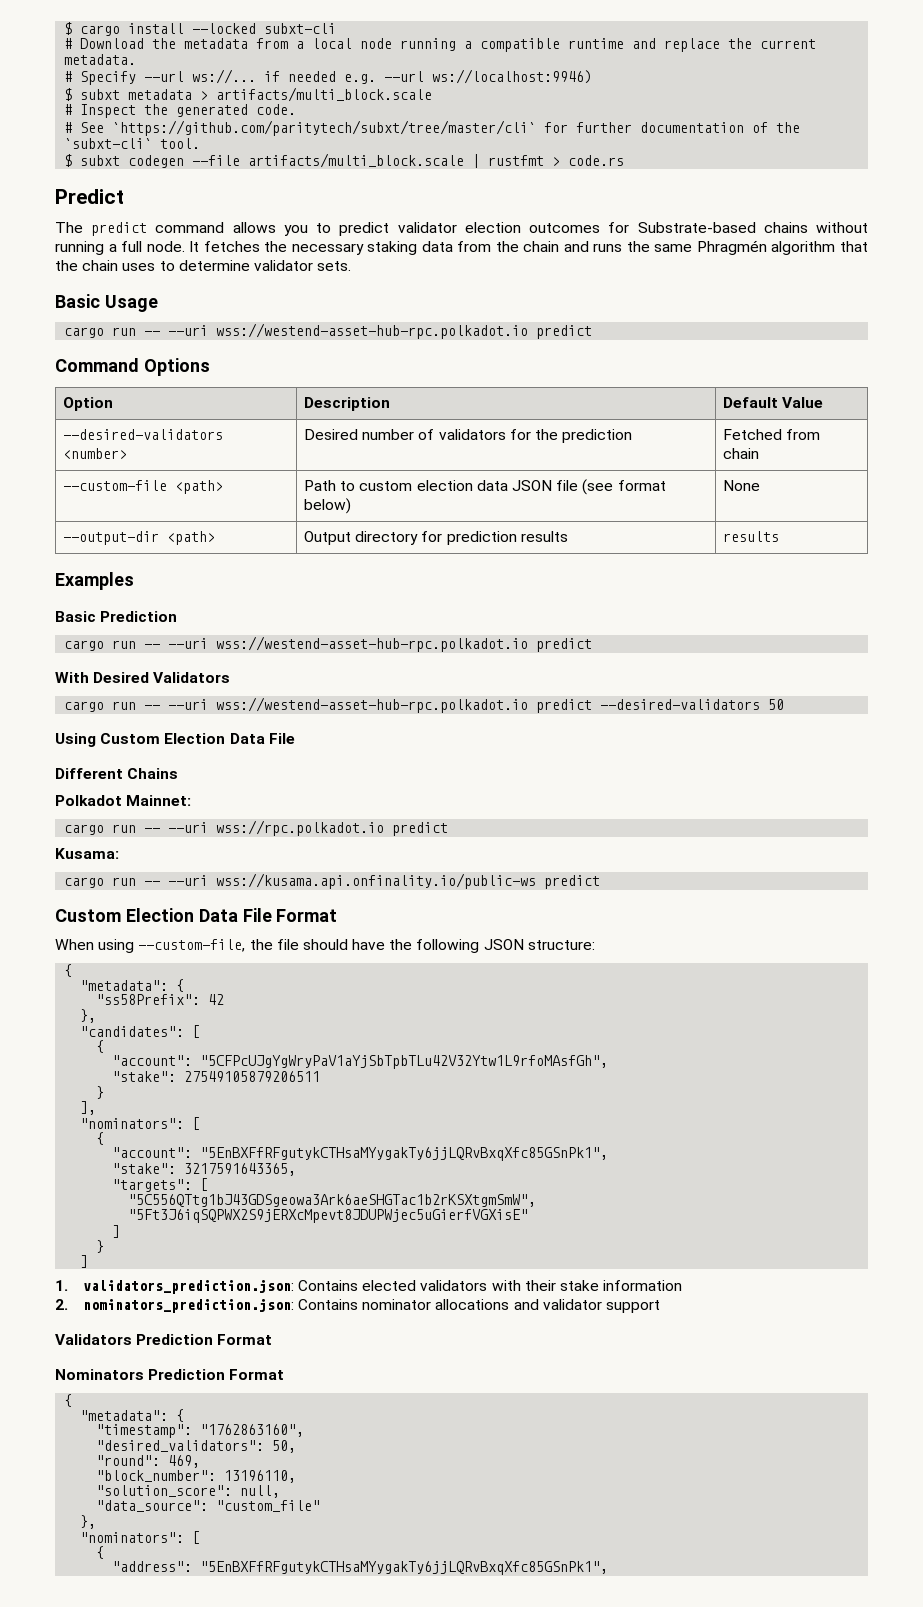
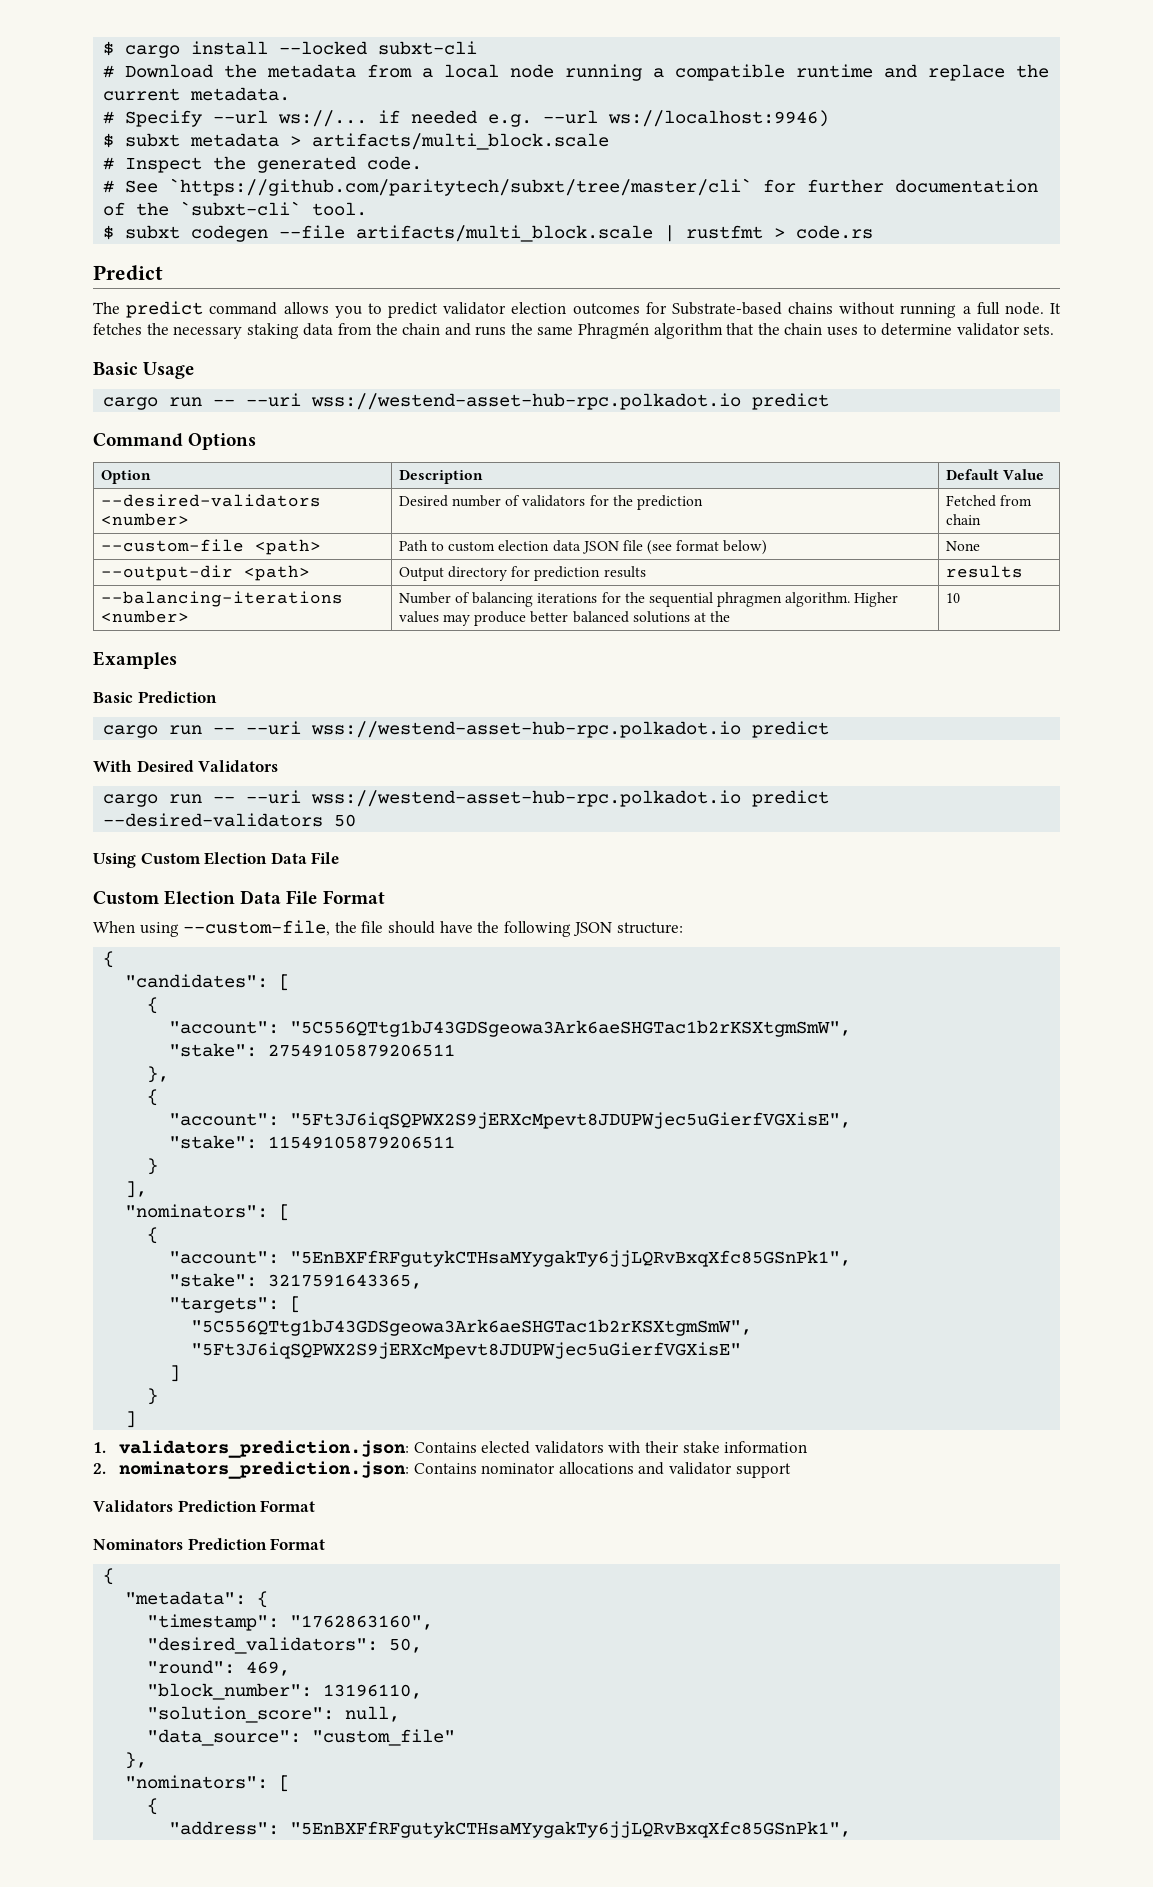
(780, 536) none -> [100,591,343,607] [100,610,189,623] [398,592,899,607] [398,611,731,626] [945,593,960,603] // --balancing-iterations <number> | Number of balancing iterations for the sequential phragmen algorithm. Higher values may produce better balanced solutions at the | 10
[55,768,179,779] [55,795,192,806] [64,820,449,836] [55,848,119,859] [64,873,601,889] // Different Chains // Polkadot Mainnet: // cargo run -- --uri wss://rpc.polkadot.io predict // Kusama: // cargo run -- --uri wss://kusama.api.onfinality.io/public-ws predict -> (340, 858) none
[80,979,185,992] [96,994,225,1005] [80,1009,97,1023] // "metadata": { // "ss58Prefix": 42 // }, -> (115, 959) none
[200,1055,609,1069] "5CFPcUJgYgWryPaV1aYjSbTpbTLu42V32Ytw1L9rfoMAsfGh", -> [290,1020,852,1037] "5C556QTtg1bJ43GDSgeowa3Ark6aeSHGTac1b2rKSXtgmSmW",
(321, 1076) none -> [147,1066,170,1083] [147,1089,159,1106] [169,1112,852,1129] [169,1135,456,1149] // }, // { // "account": "5Ft3J6iqSQPWX2S9jERXcMpevt8JDUPWjec5uGierfVGXisE", // "stake": 11549105879206511

